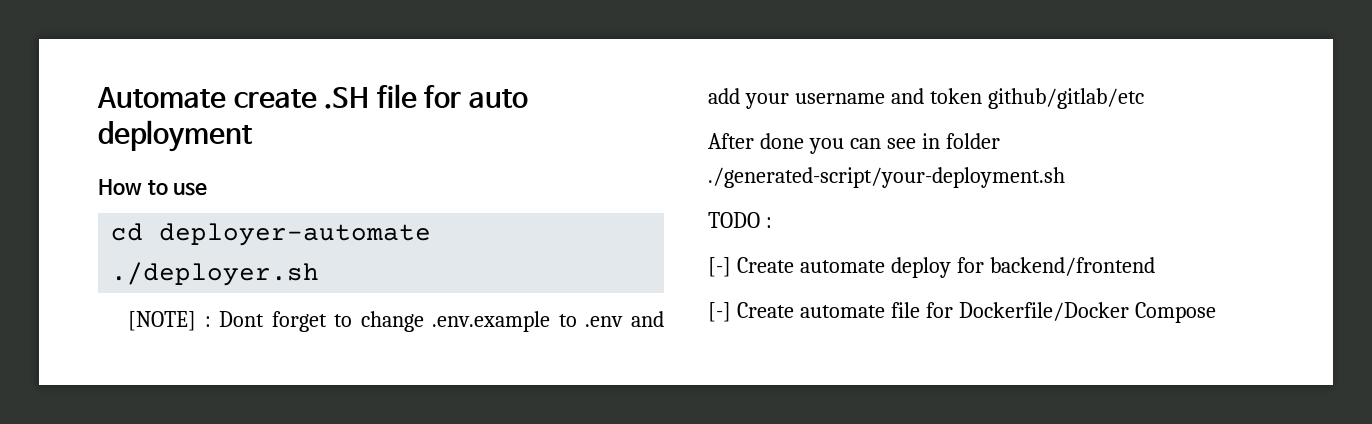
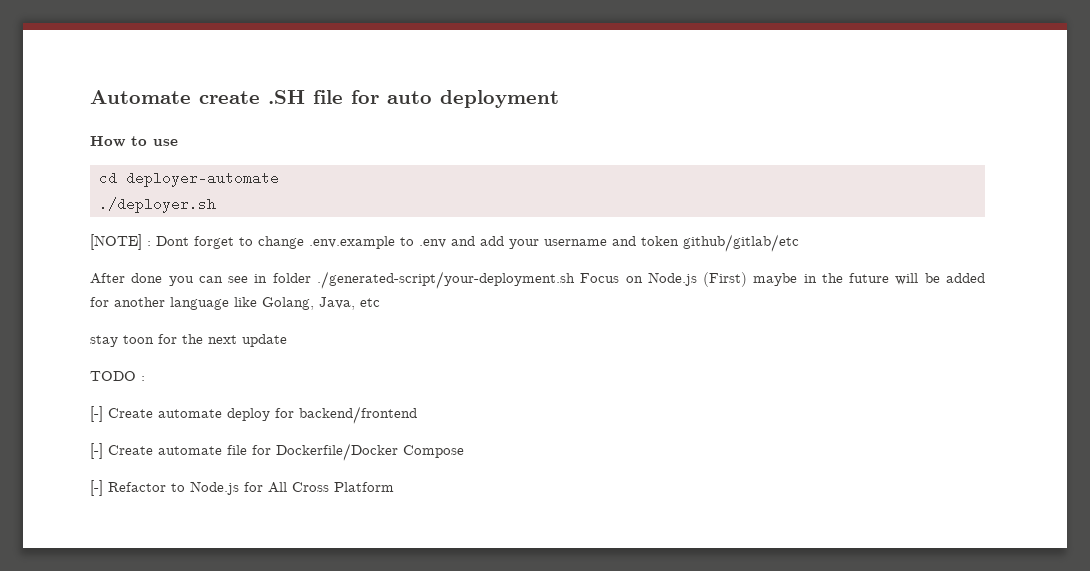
(1065, 177) none -> [580,272,986,287] [90,297,380,310] [90,334,287,347] Focus on Node.js (First) maybe in the future will be added for another language like Golang, Java, etc // stay toon for the next update
(1216, 312) none -> [90,480,394,496] // [-] Refactor to Node.js for All Cross Platform

